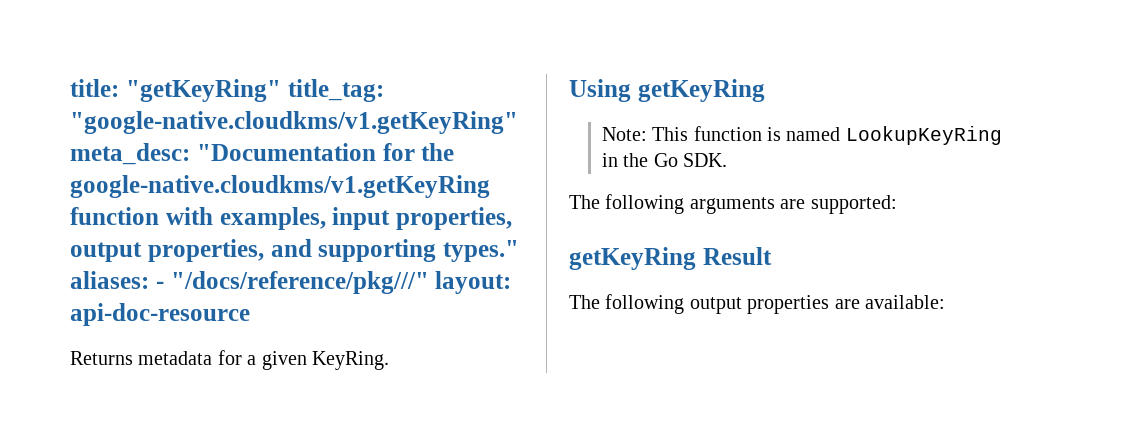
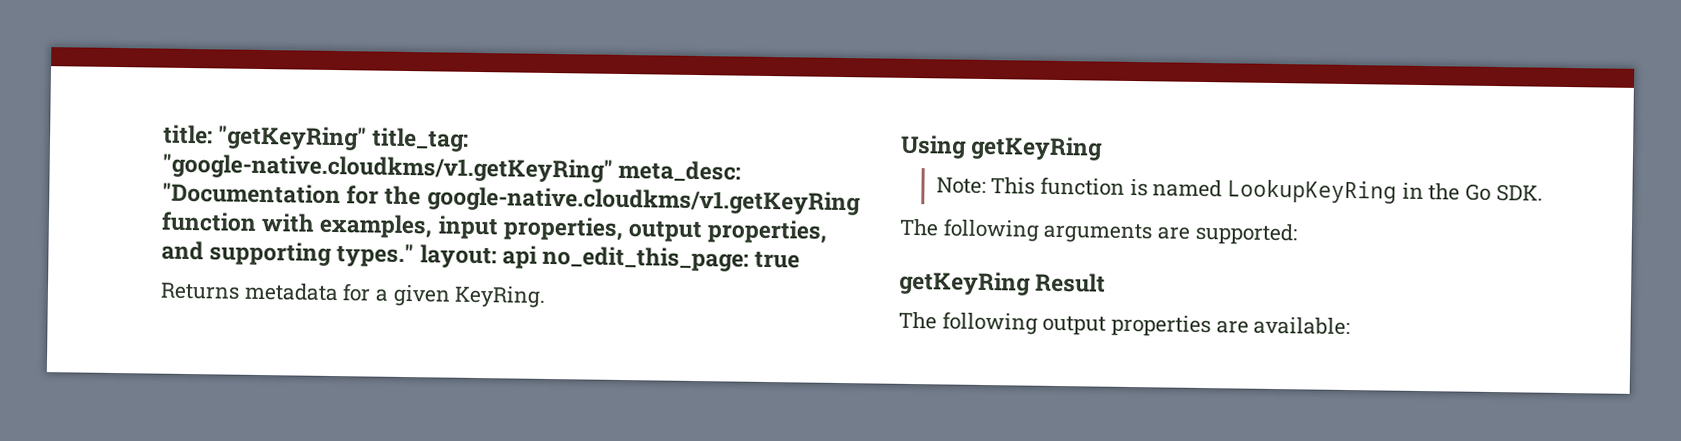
[70,271,512,294] [70,303,250,326] aliases: - "/docs/reference/pkg///" layout: api-doc-resource -> [419,244,801,272] layout: api no_edit_this_page: true

